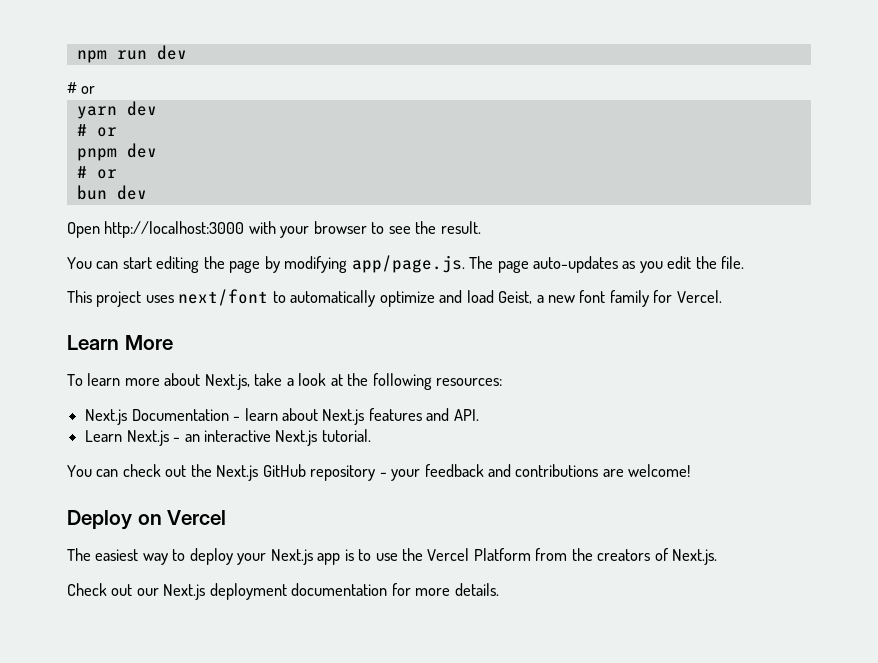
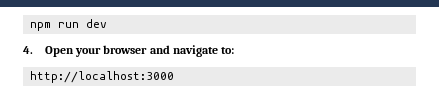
[67,82,96,94] [76,101,157,119] [76,124,117,137] [76,143,157,161] [76,166,117,179] [76,185,147,200] [67,221,481,238] [67,255,745,273] [67,289,722,307] [67,335,173,350] [67,373,502,390] [85,408,479,425] [85,429,371,446] [67,464,691,481] [67,510,227,530] [67,548,718,565] [67,583,499,600] # or // yarn dev // # or // pnpm dev // # or // bun dev // Open http://localhost:3000 with your browser to see the result. // You can start editing the page by modifying app/page.js. The page auto-updates as you edit the file. // This project uses next/font to automatically optimize and load Geist, a new font family for Vercel. // Learn More // To learn more about Next.js, take a look at the following resources: // Next.js Documentation - learn about Next.js features and API. // Learn Next.js - an interactive Next.js tutorial. // You can check out the Next.js GitHub repository - your feedback and contributions are welcome! // Deploy on Vercel // The easiest way to deploy your Next.js app is to use the Vercel Platform from the creators of Next.js. // Check out our Next.js deployment documentation for more details. -> [23,45,235,57] [30,71,175,83] 4. Open your browser and navigate to: // http://localhost:3000

